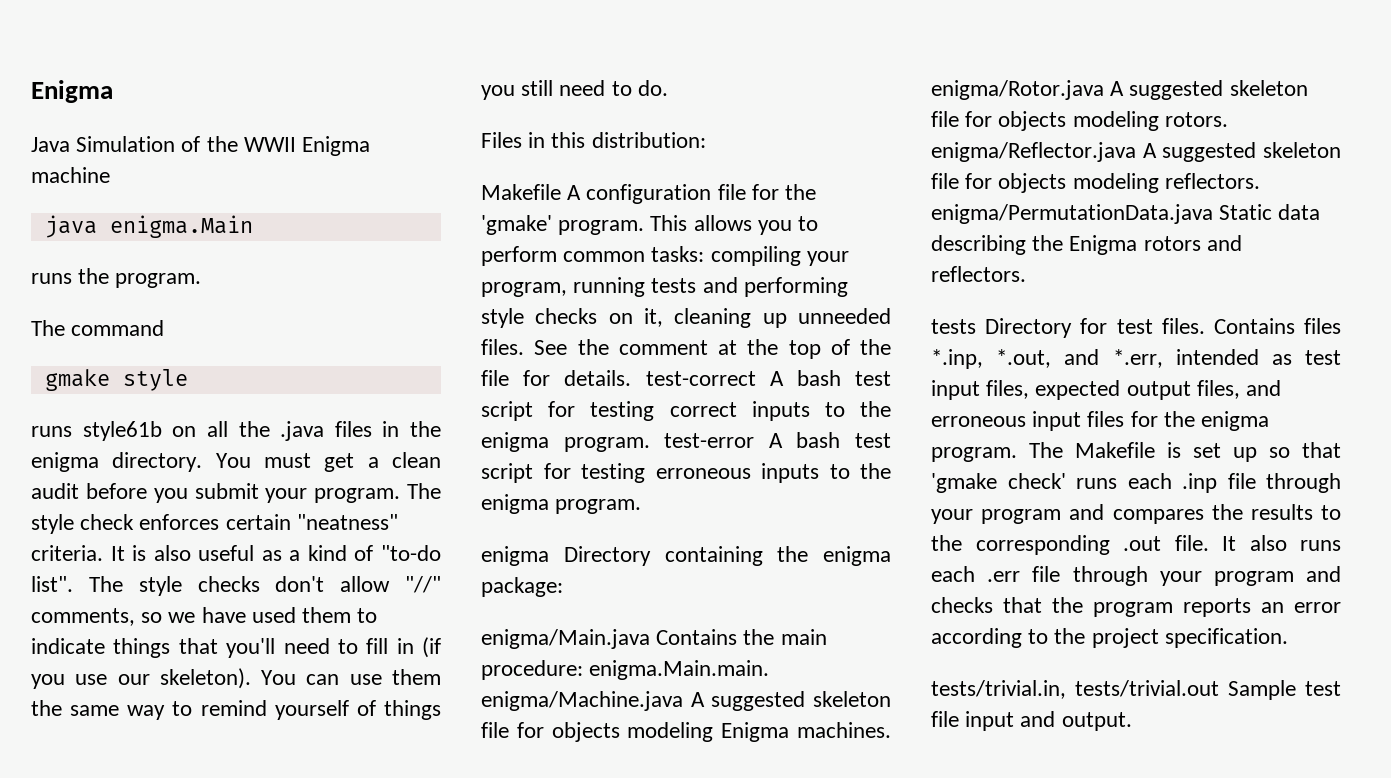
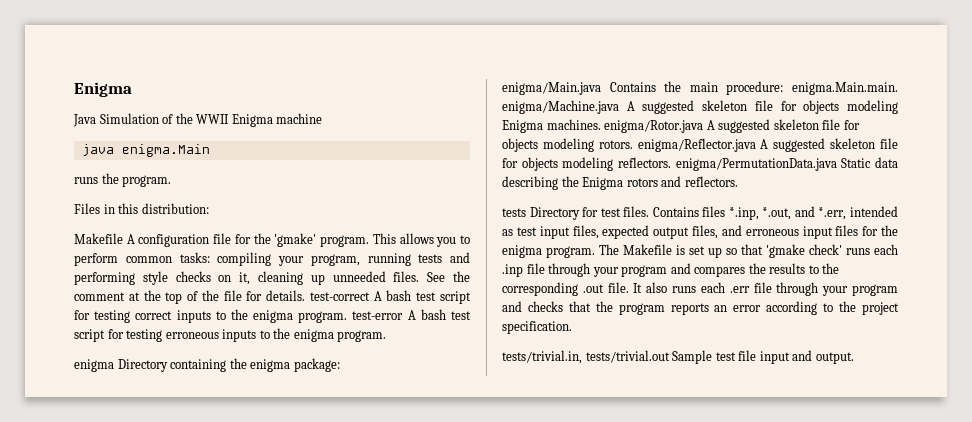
[31,320,165,336] [44,369,188,391] [31,421,441,441] [31,452,441,472] [31,483,441,503] [31,514,398,534] [31,545,441,561] [31,576,441,596] [31,607,378,626] [31,637,441,658] [31,668,441,689] [31,700,441,720] [481,80,668,100] // The command // gmake style // runs style61b on all the .java files in the enigma directory. You must get a clean audit before you submit your program. The style check enforces certain "neatness" criteria. It is also useful as a kind of "to-do list". The style checks don't allow "//" comments, so we have used them to indicate things that you'll need to fill in (if you use our skeleton). You can use them the same way to remind yourself of things you still need to do. -> (172, 181) none

